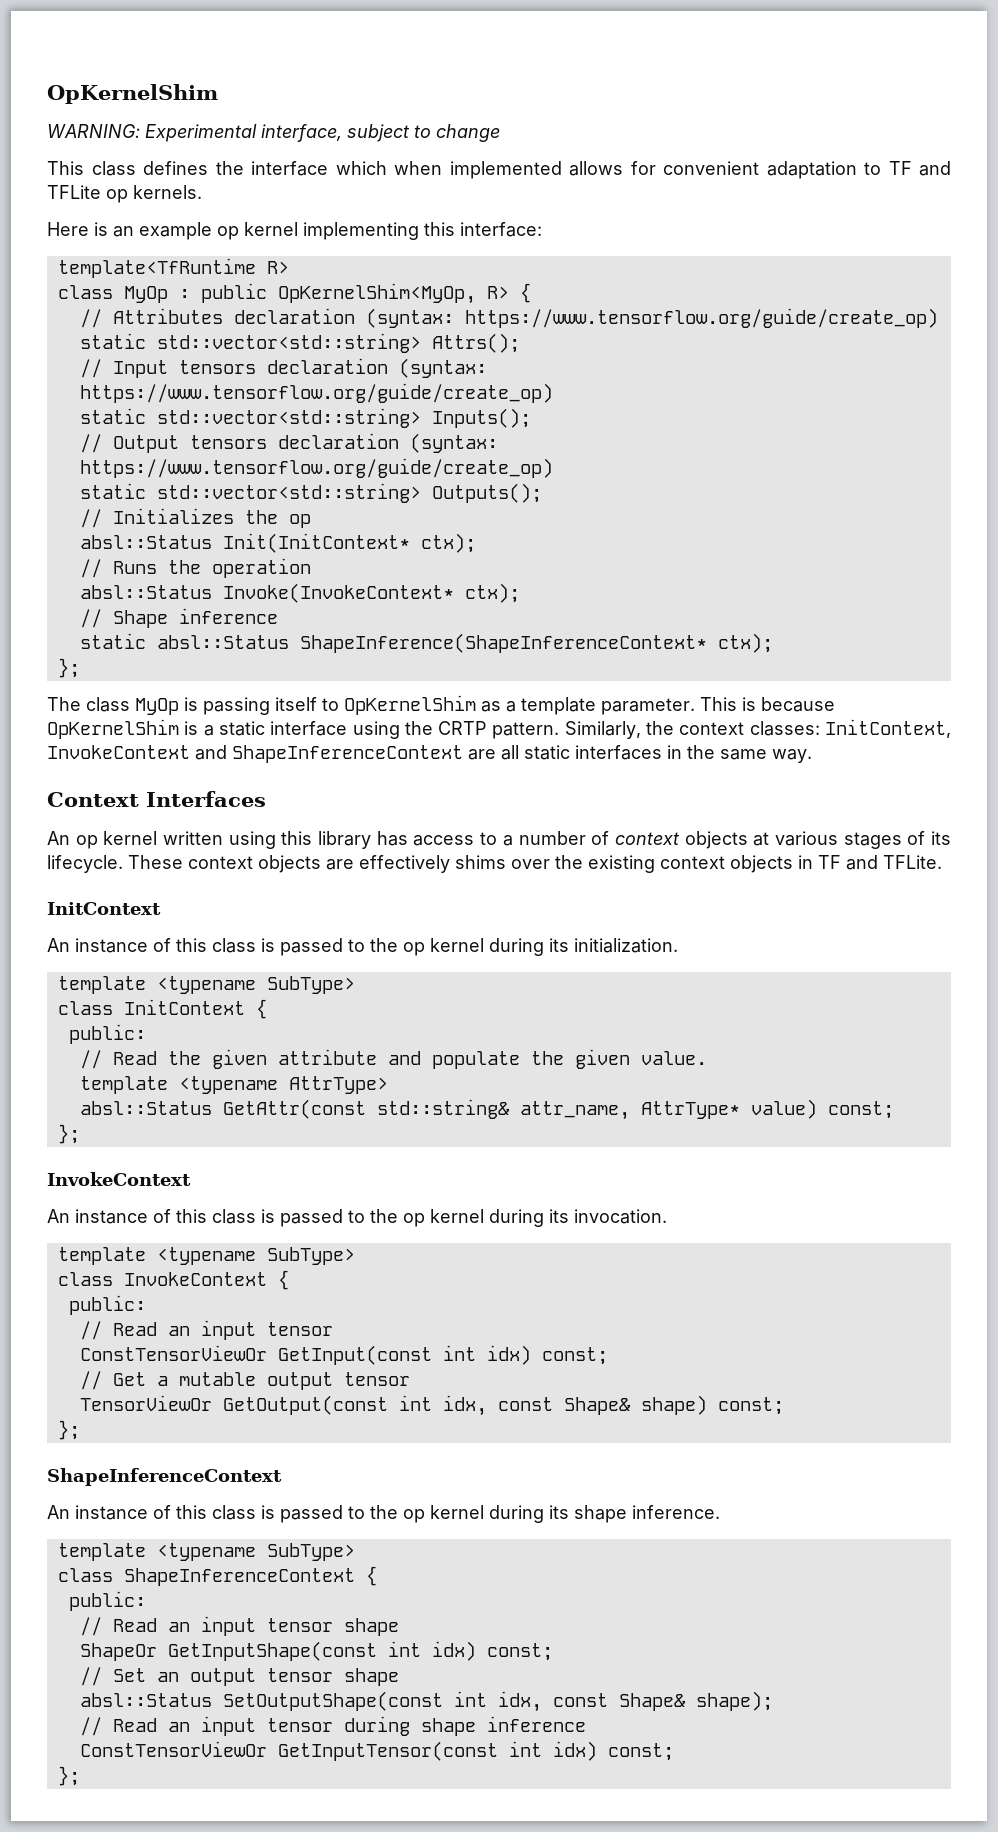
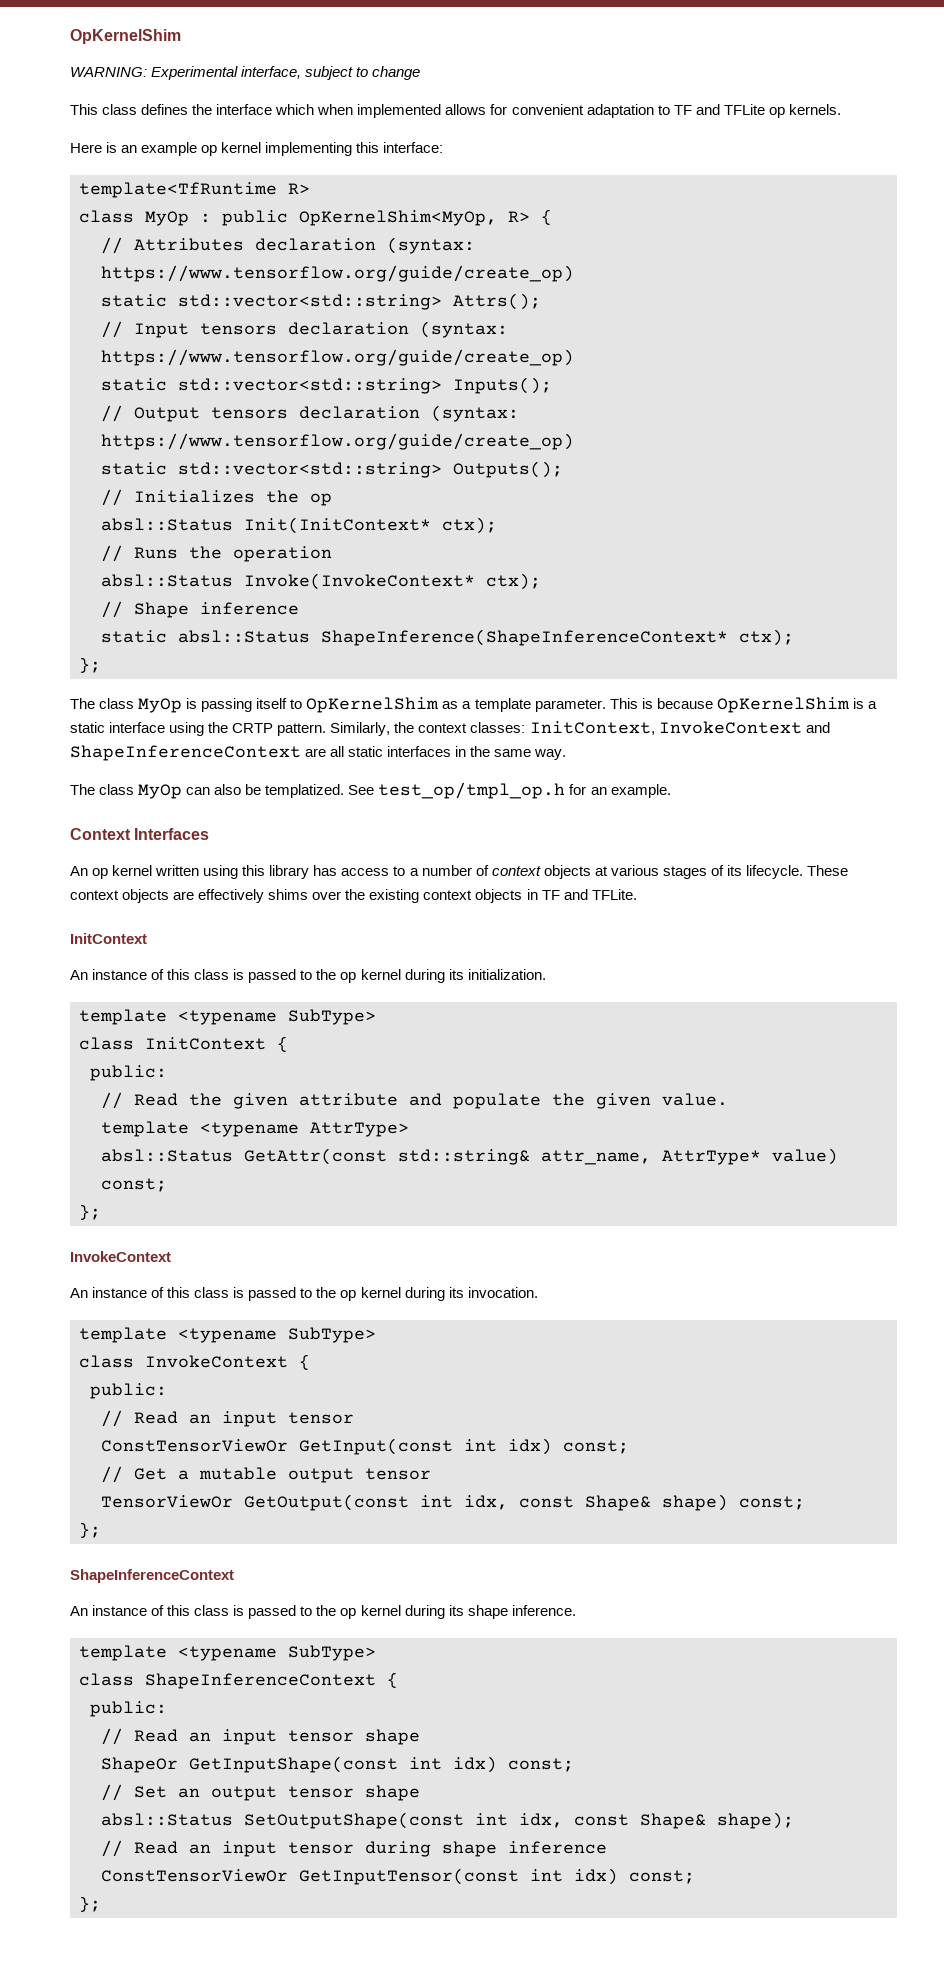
(812, 756) none -> [70,782,671,799] // The class MyOp can also be templatized. See test_op/tmpl_op.h for an example.

